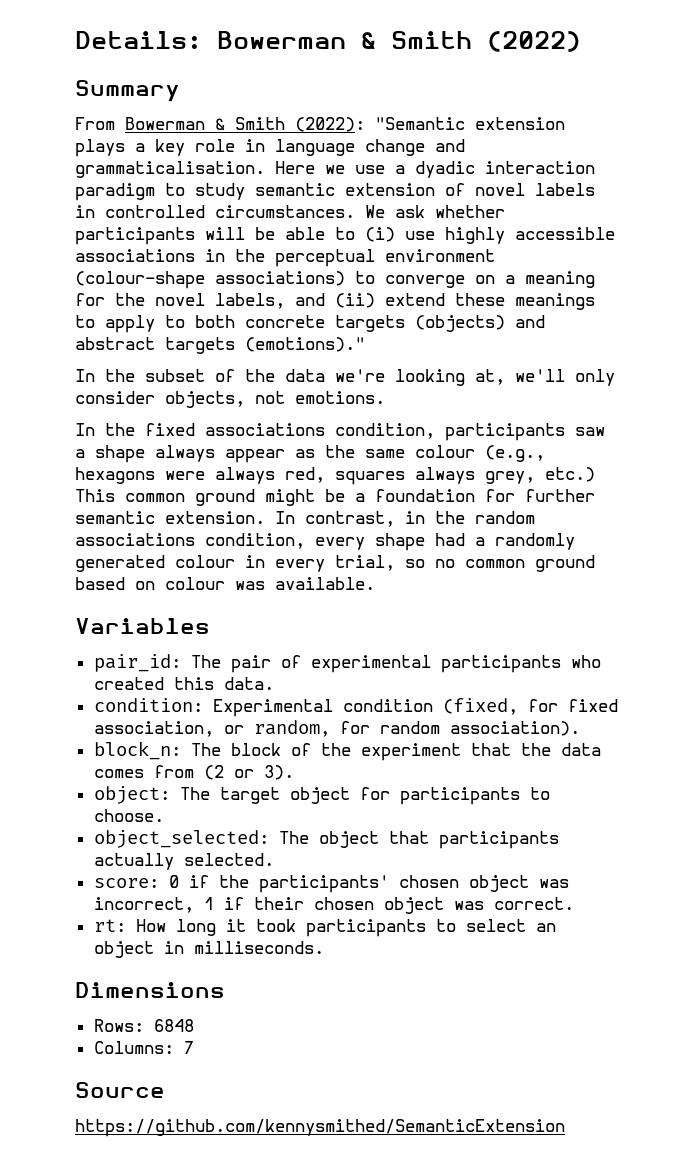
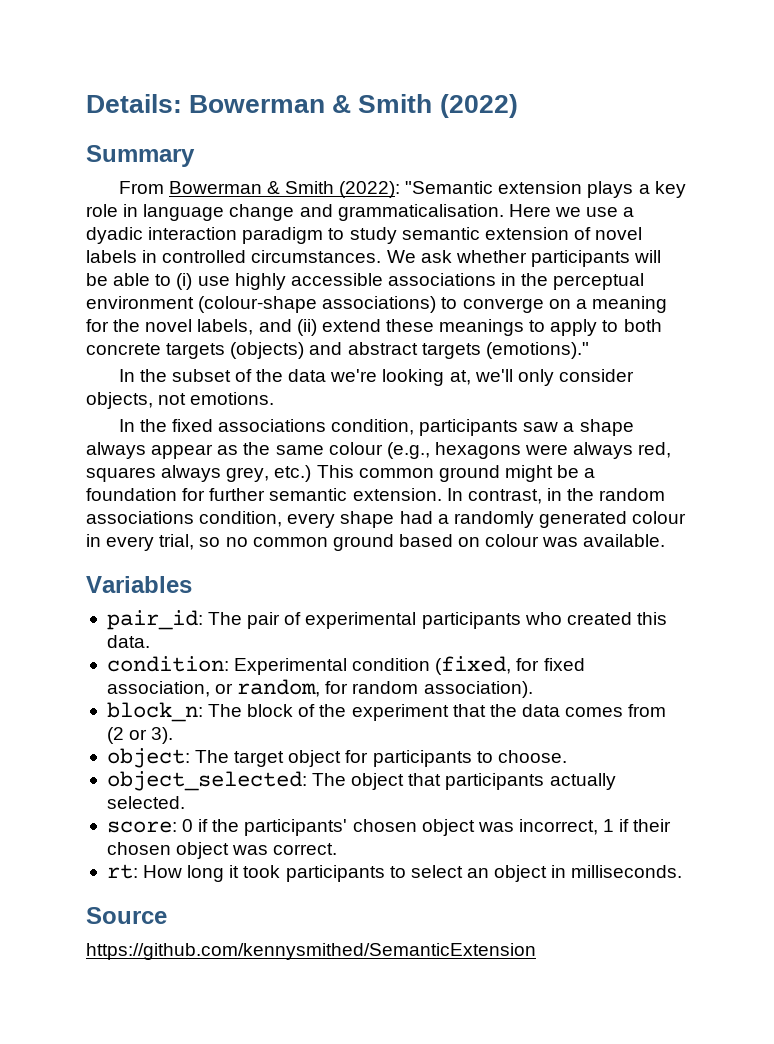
[75,982,225,998] [93,1019,194,1032] [93,1041,194,1054] // Dimensions // Rows: 6848 // Columns: 7 -> (683, 871) none

